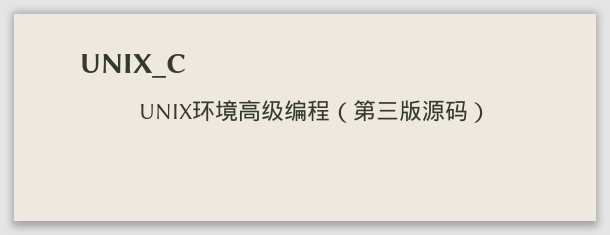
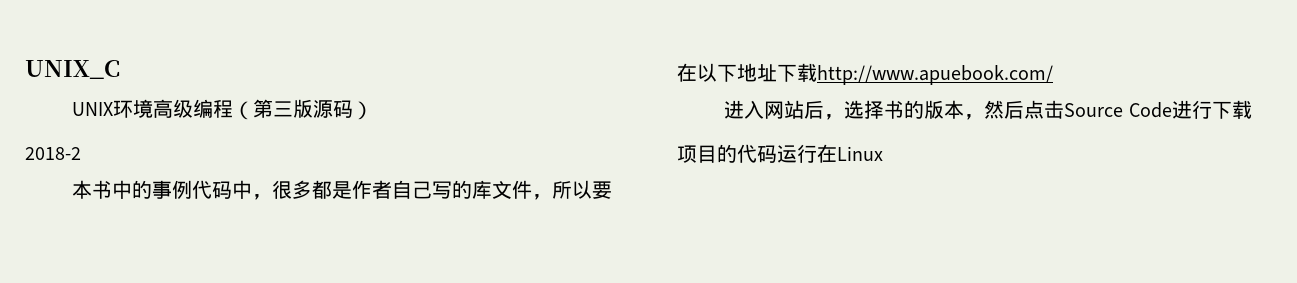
(492, 112) none -> [25,147,81,160] [72,180,613,200] [677,63,1053,85] [724,100,1252,120] [677,144,883,163] // 2018-2 // 本书中的事例代码中，很多都是作者自己写的库文件，所以要在以下地址下载http://www.apuebook.com/ // 进入网站后，选择书的版本，然后点击Source Code进行下载 // 项目的代码运行在Linux

